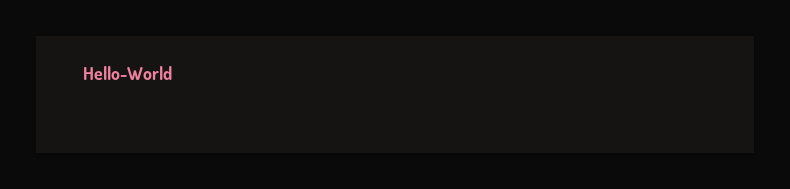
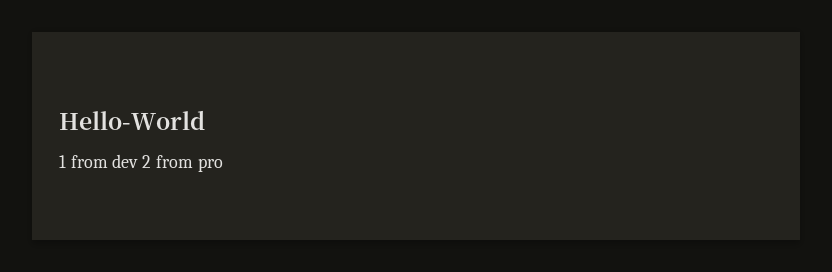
(172, 73) none -> [59,154,223,172] // 1 from dev 2 from pro

